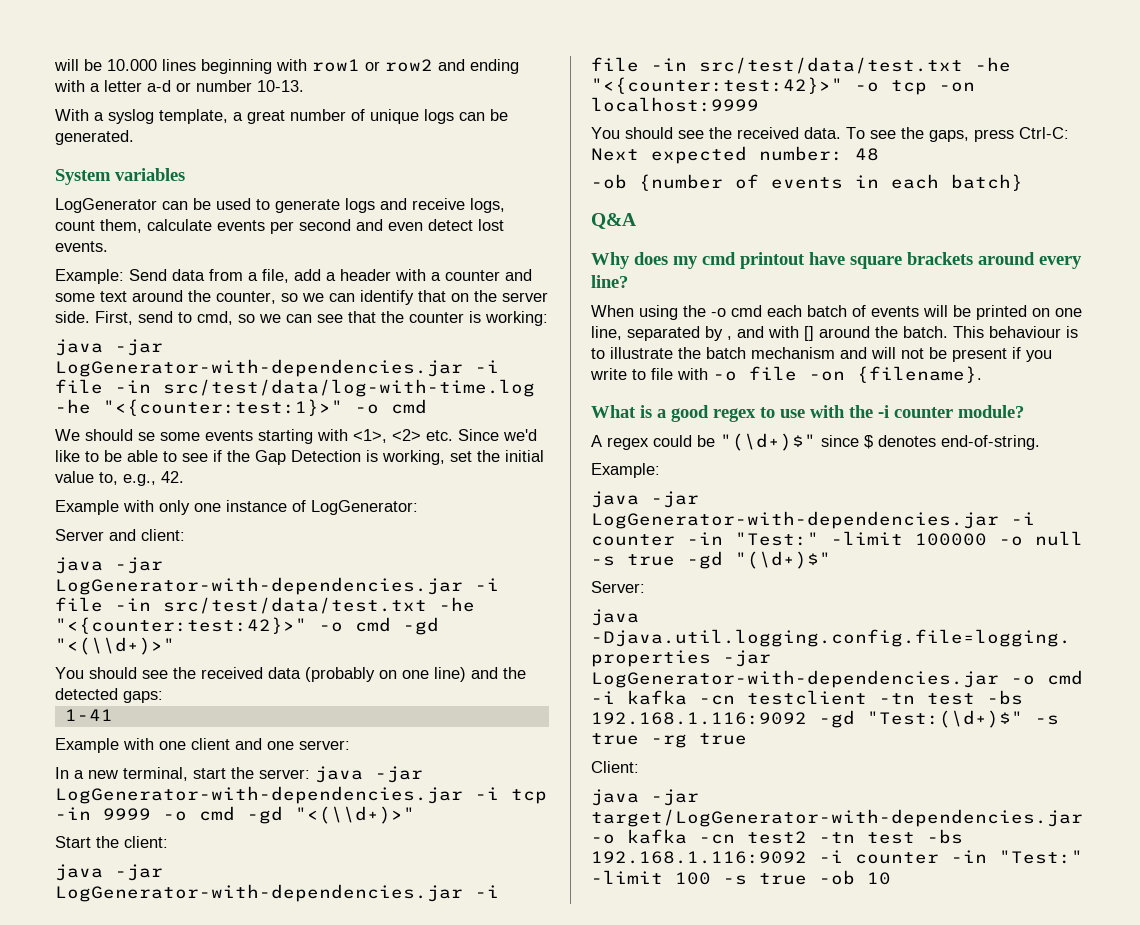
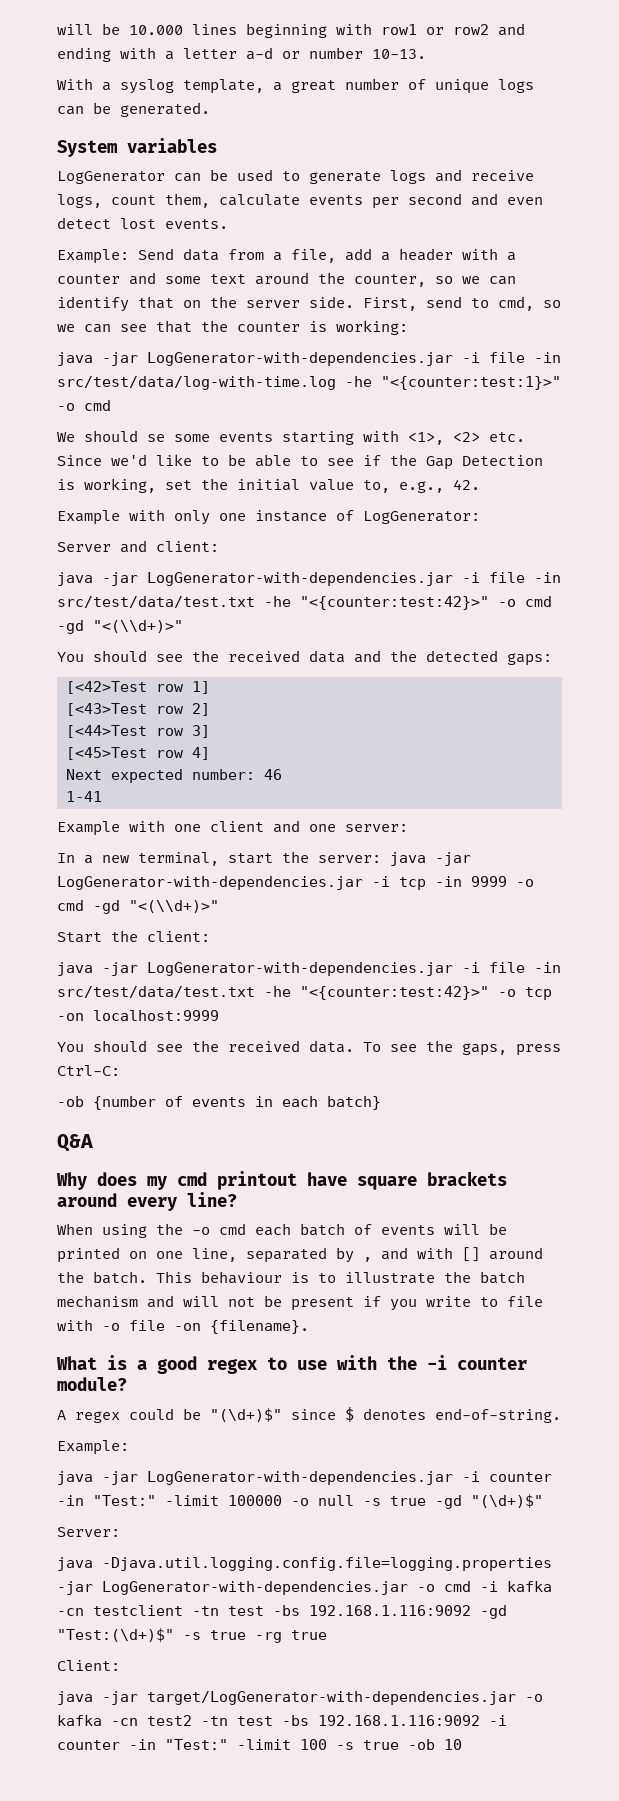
[305,667,466,682] (probably on one line) -> (345, 656) none
(163, 697) none -> [66,681,210,694] [66,703,210,716] [66,725,210,738] [66,747,210,760] [66,769,282,783] // [<42>Test row 1] // [<43>Test row 2] // [<44>Test row 3] // [<45>Test row 4] // Next expected number: 46
[591,146,879,164] Next expected number: 48 -> (120, 1070) none

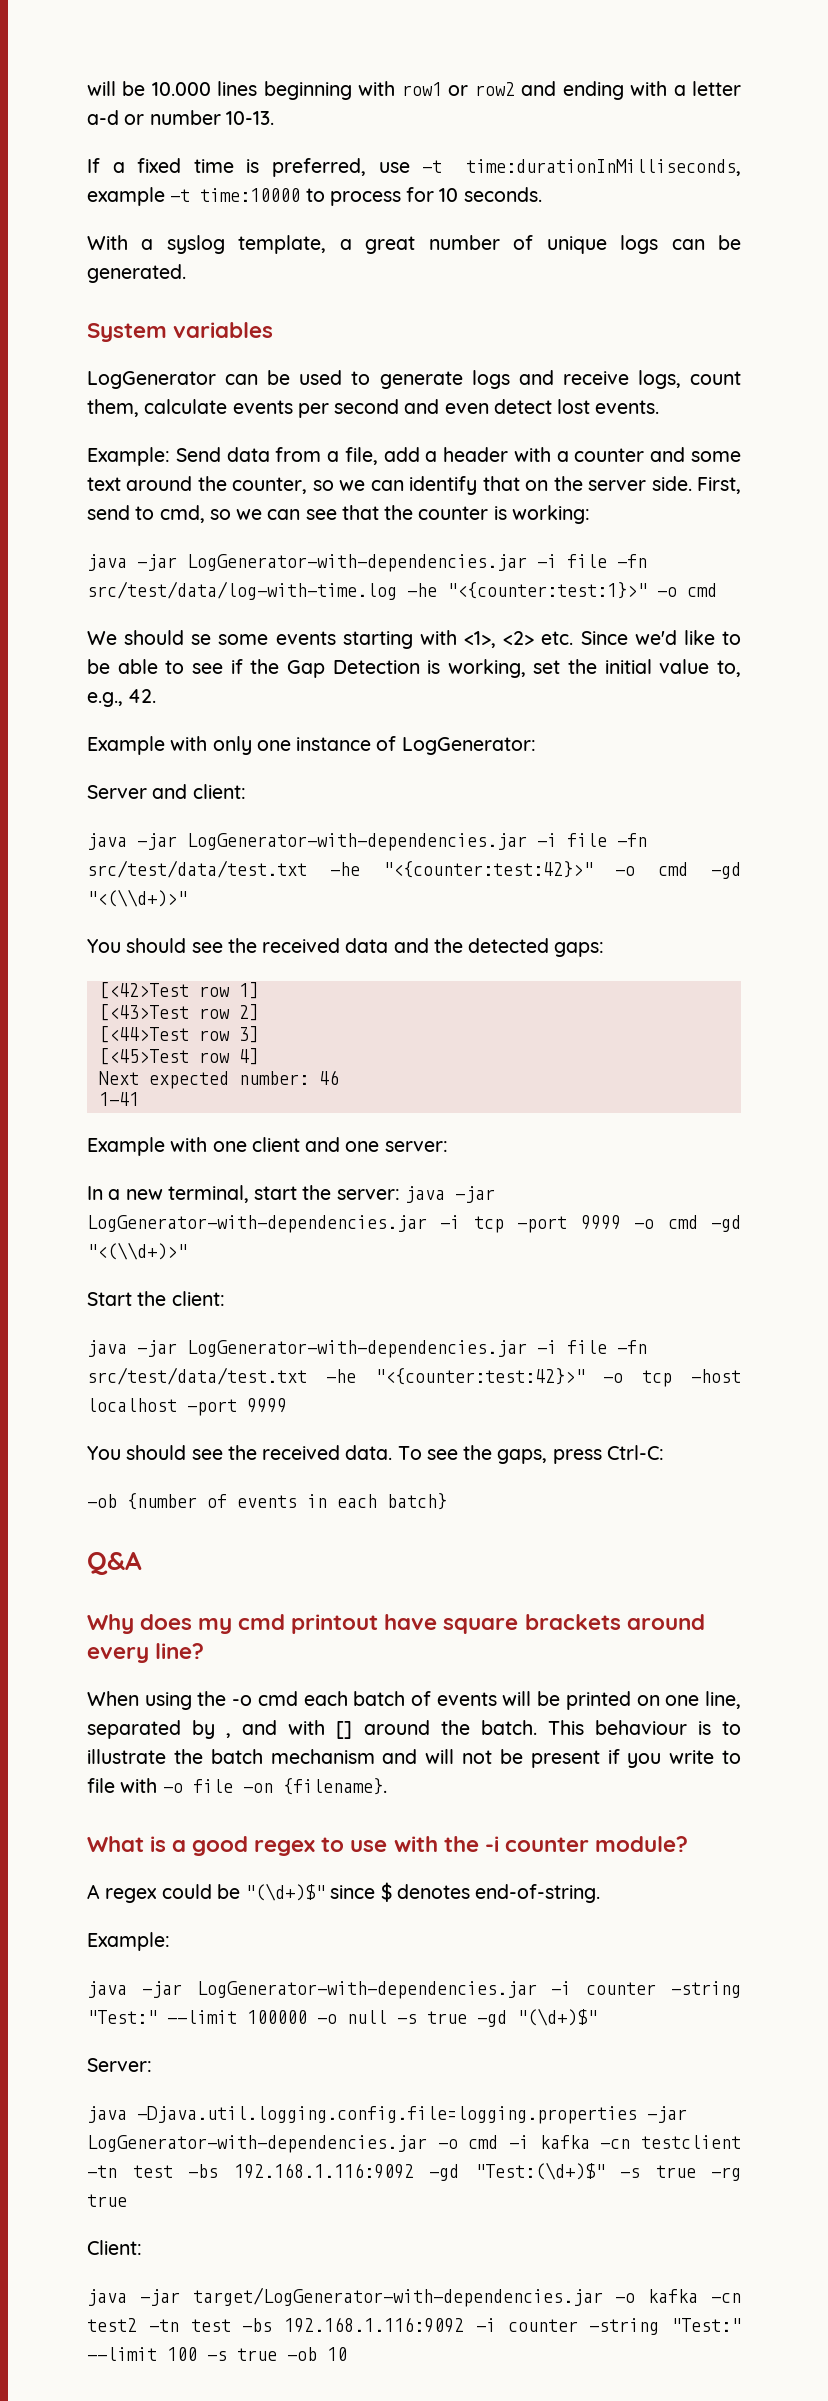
(426, 54) none -> [87,158,741,177] [87,187,542,206] // If a fixed time is preferred, use -t time:durationInMilliseconds, example -t time:10000 to process for 10 seconds.
[534,352,561,363] -in -> [617,554,647,568] -fn
[534,572,561,583] -in -> [617,833,647,847] -fn
[435,876,462,887] -in -> [517,1216,568,1233] -port
[534,962,561,973] -in -> [617,1340,647,1354] -fn
[57,1010,219,1021] -on localhost:9999 -> [690,1369,741,1383] [87,1398,287,1416] -host localhost -port 9999
[57,1495,219,1506] -in "Test:" -limit -> [671,1981,741,1998] [87,2010,237,2024] -string "Test:" --limit
[129,1739,291,1750] -in "Test:" -limit -> [589,2318,741,2335] [87,2347,157,2361] -string "Test:" --limit

